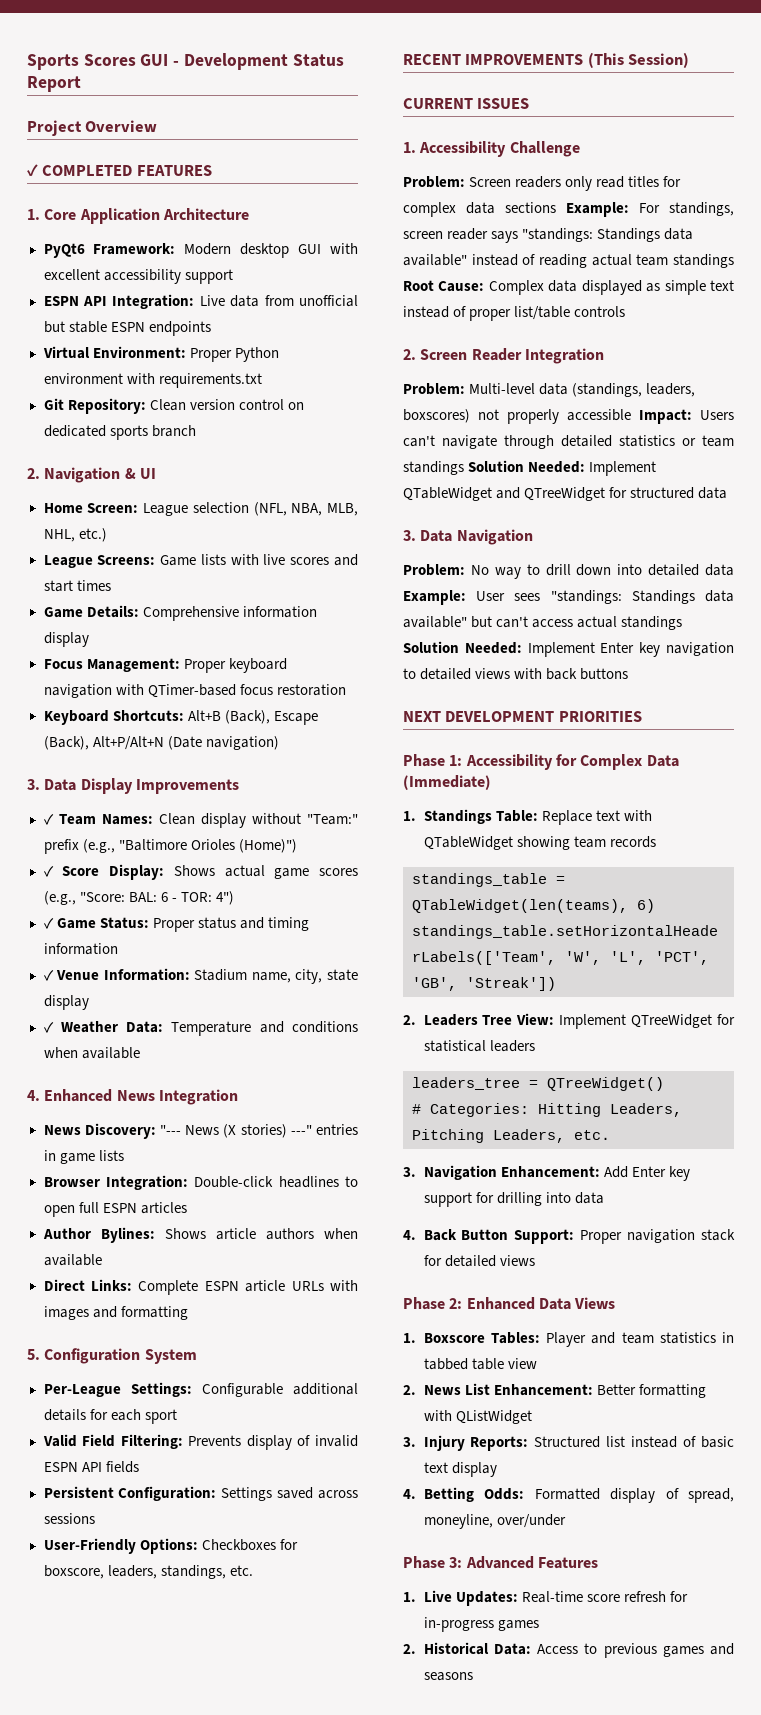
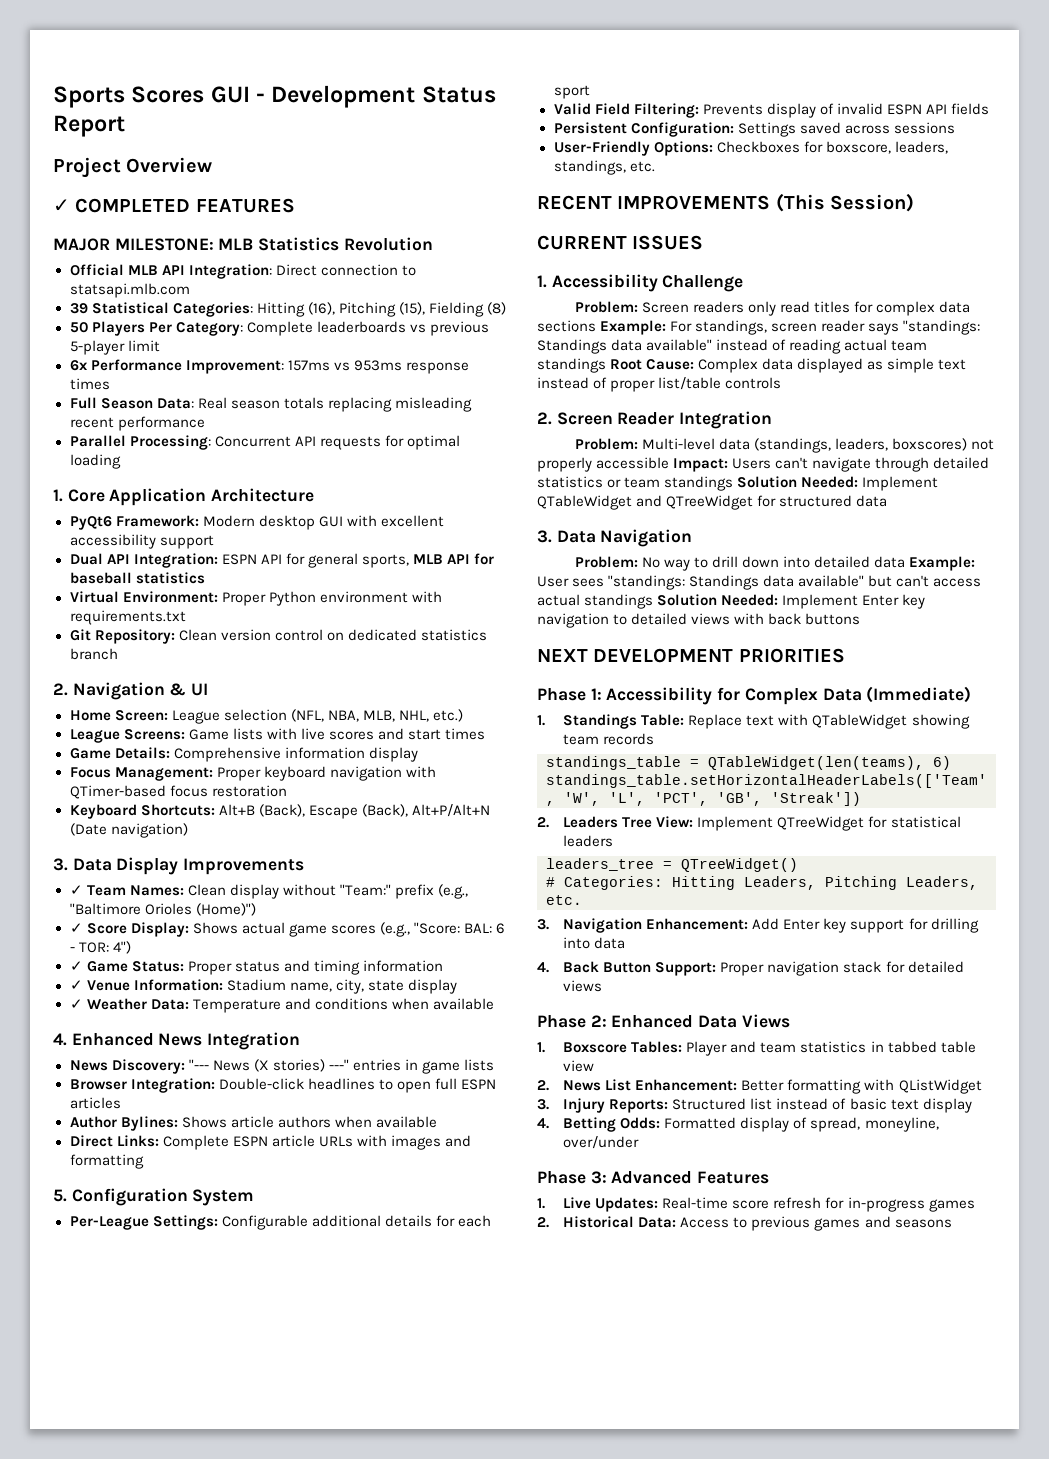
(212, 170) none -> [53,237,433,251] [69,264,416,279] [69,283,190,298] [69,302,506,317] [69,321,489,336] [69,340,160,355] [69,359,469,374] [69,378,110,390] [69,397,472,412] [69,416,205,431] [69,435,460,450] [69,454,121,469] // MAJOR MILESTONE: MLB Statistics Revolution // Official MLB API Integration: Direct connection to statsapi.mlb.com // 39 Statistical Categories: Hitting (16), Pitching (15), Fielding (8) // 50 Players Per Category: Complete leaderboards vs previous 5-player limit // 6x Performance Improvement: 157ms vs 953ms response times // Full Season Data: Real season totals replacing misleading recent performance // Parallel Processing: Concurrent API requests for optimal loading
[43,294,358,309] [43,321,211,336] ESPN API Integration: Live data from unofficial but stable ESPN endpoints -> [69,553,495,568] [69,572,205,584] Dual API Integration: ESPN API for general sports, MLB API for baseball statistics
[109,425,148,440] sports -> [420,629,487,641] statistics

